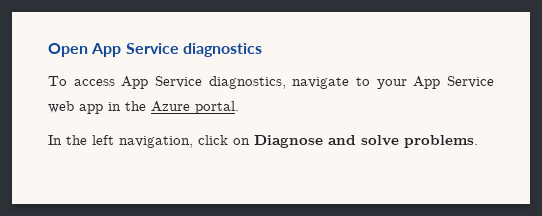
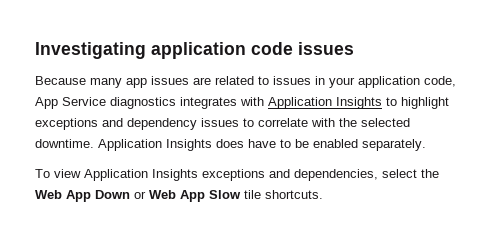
[48,43,262,57] [48,76,495,89] [48,101,239,114] [48,135,478,148] Open App Service diagnostics // To access App Service diagnostics, navigate to your App Service web app in the Azure portal. // In the left navigation, click on Diagnose and solve problems. -> [35,42,354,59] [35,76,456,88] [35,97,449,109] [35,118,410,130] [35,139,426,151] [35,169,439,181] [35,190,323,202] Investigating application code issues // Because many app issues are related to issues in your application code, App Service diagnostics integrates with Application Insights to highlight exceptions and dependency issues to correlate with the selected downtime. Application Insights does have to be enabled separately. // To view Application Insights exceptions and dependencies, select the Web App Down or Web App Slow tile shortcuts.

